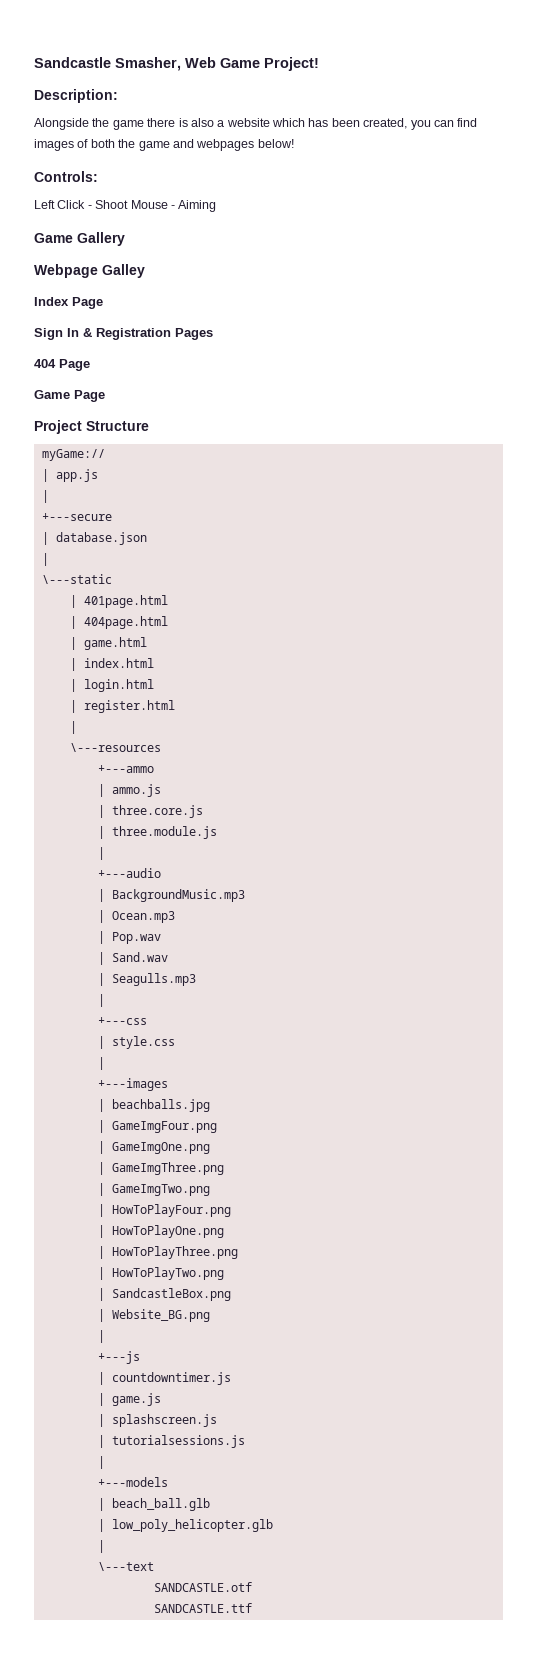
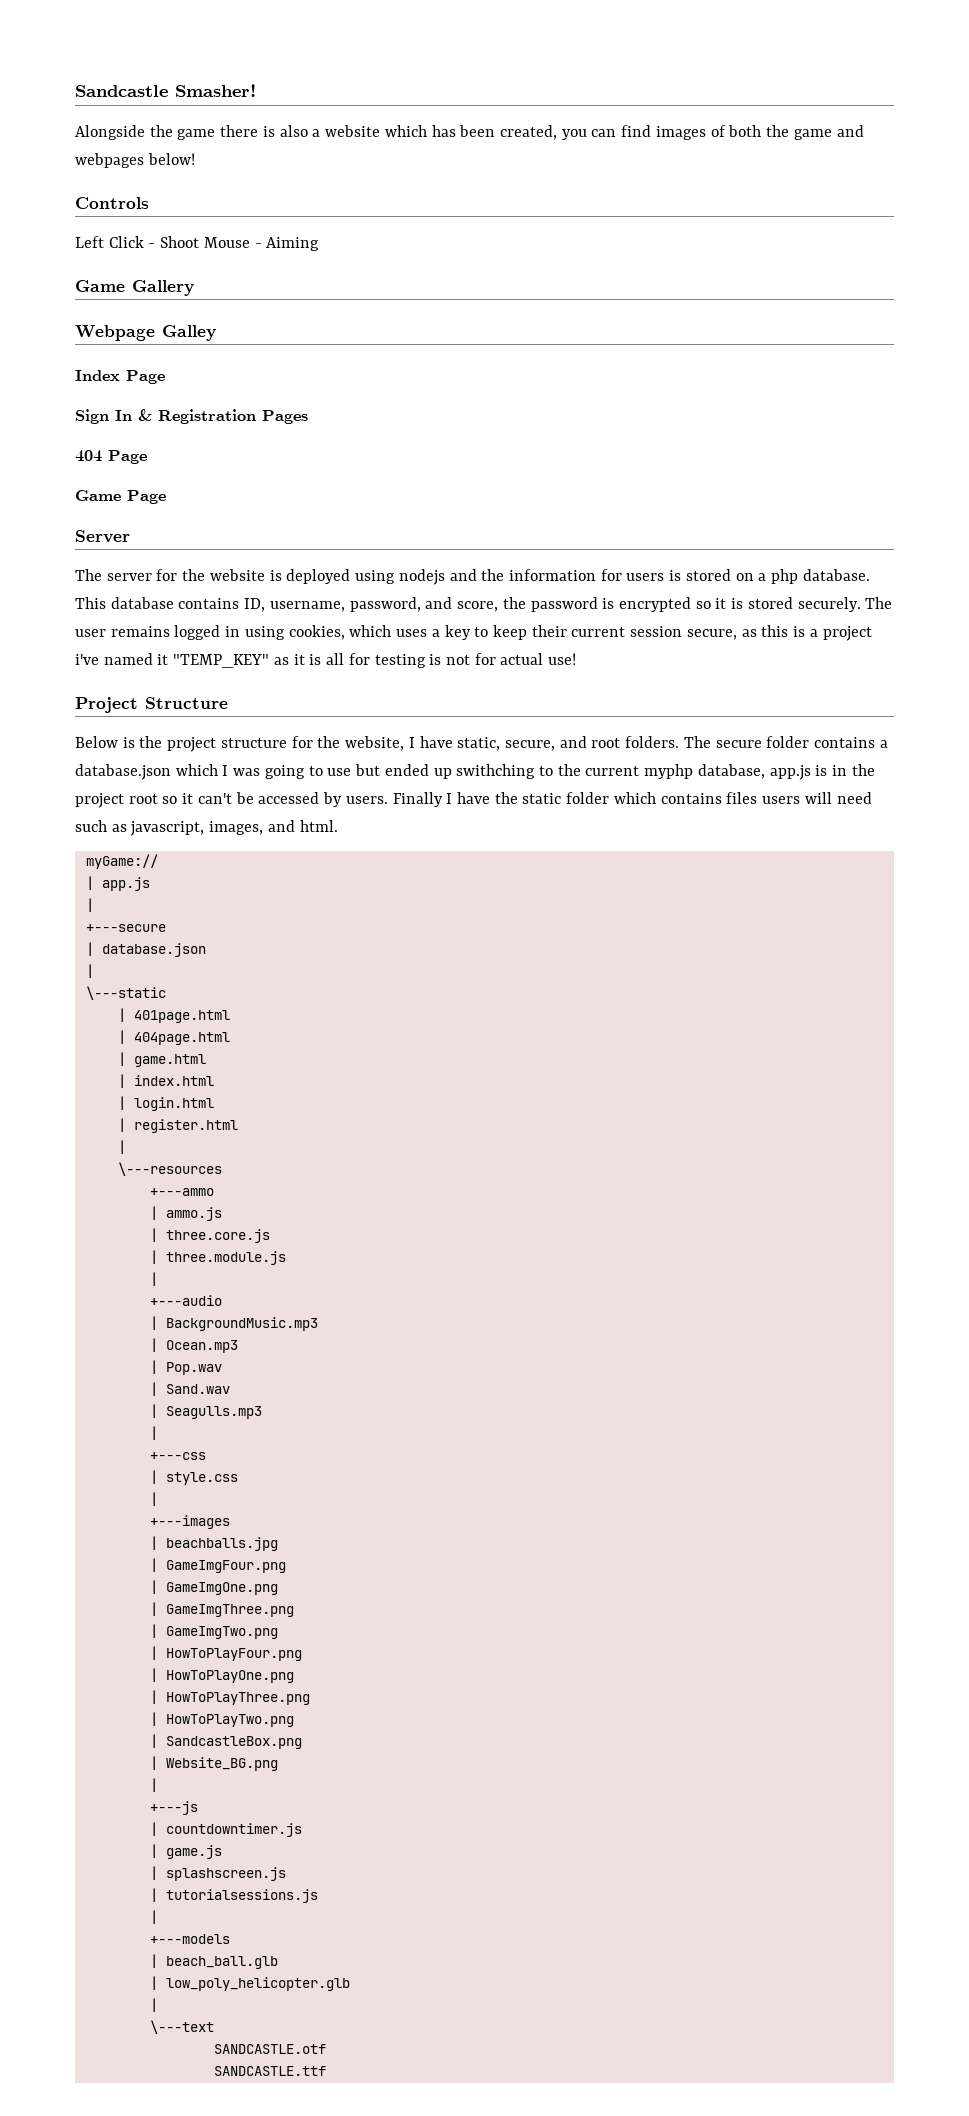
[115,57,319,71] [34,89,118,103] Smasher, Web Game Project! // Description: -> [175,84,256,97] Smasher!
[34,171,98,182] Controls: -> [75,197,149,209] Controls
[34,420,149,434] Project Structure -> [75,530,130,543] [75,569,870,585] [75,597,893,612] [75,625,872,641] [75,653,577,668] [75,697,228,713] [75,736,888,752] [75,764,875,780] [75,792,872,808] [75,820,338,836] Server // The server for the website is deployed using nodejs and the information for users is stored on a php database. This database contains ID, username, password, and score, the password is encrypted so it is stored securely. The user remains logged in using cookies, which uses a key to keep their current session secure, as this is a project i've named it "TEMP_KEY" as it is all for testing is not for actual use! // Project Structure // Below is the project structure for the website, I have static, secure, and root folders. The secure folder contains a database.json which I was going to use but ended up swithching to the current myphp database, app.js is in the project root so it can't be accessed by users. Finally I have the static folder which contains files users will need such as javascript, images, and html.

